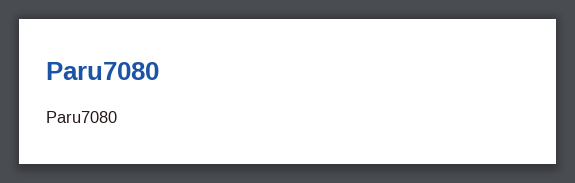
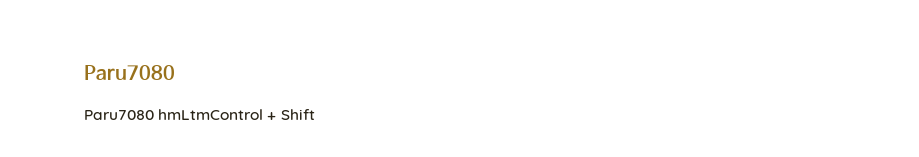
(117, 117) none -> [158,109,315,120] hmLtmControl + Shift

